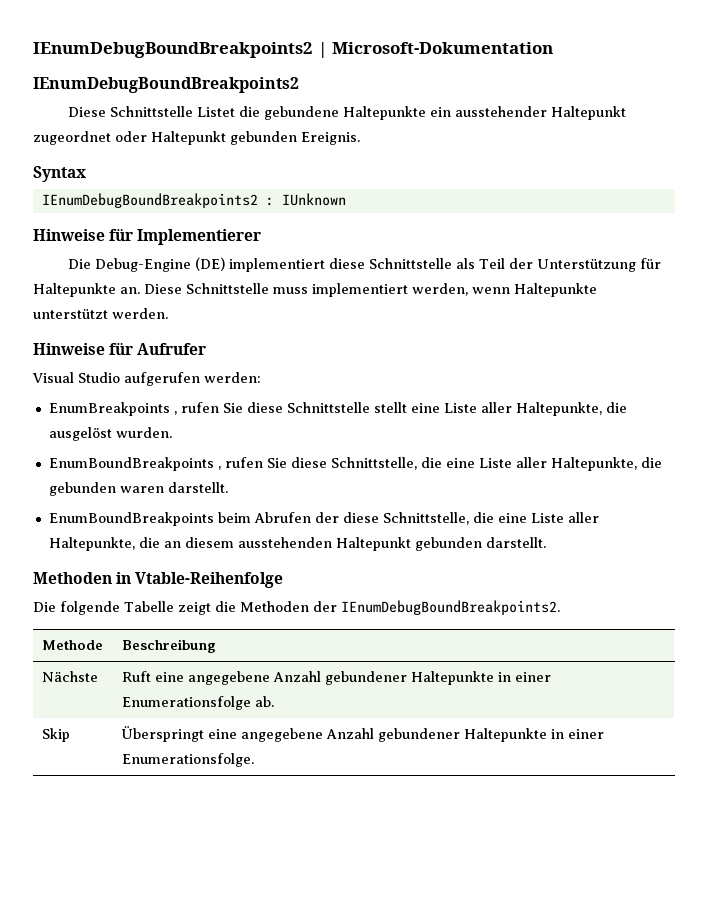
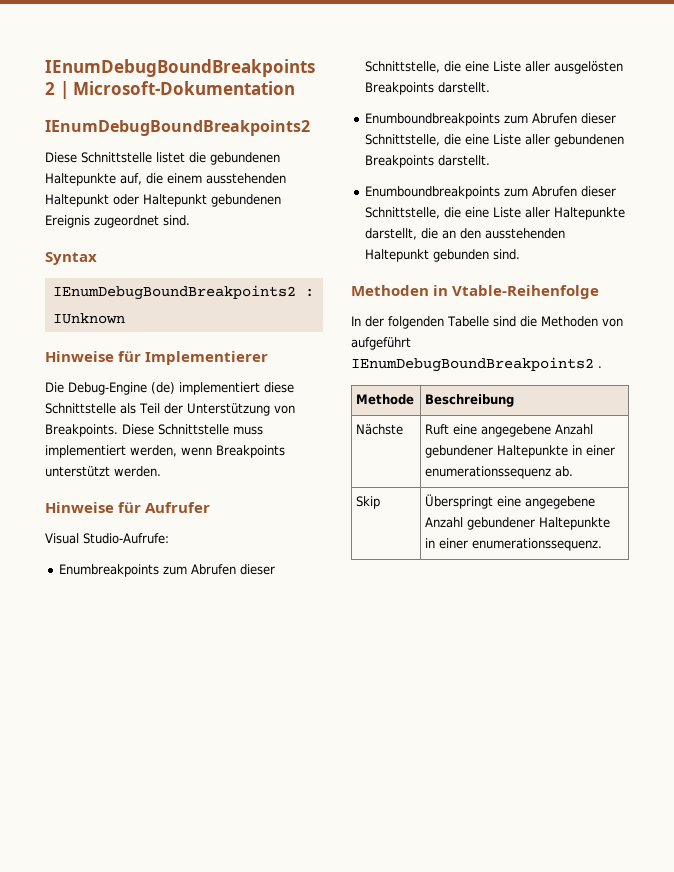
[197,106,627,120] [33,131,360,145] Listet die gebundene Haltepunkte ein ausstehender Haltepunkt zugeordnet oder Haltepunkt gebunden Ereignis. -> [156,152,280,165] [45,173,286,186] [45,194,281,207] [45,215,190,228] listet die gebundenen Haltepunkte auf, die einem ausstehenden Haltepunkt oder Haltepunkt gebundenen Ereignis zugeordnet sind.
[195,257,226,271] (DE) -> [151,382,175,394] (de)
[640,258,662,269] [33,283,140,297] für Haltepunkte an. -> [273,405,295,414] [45,424,118,437] von Breakpoints.
[514,283,597,297] Haltepunkte -> [216,445,285,458] Breakpoints
[78,372,261,386] [48,402,627,416] [48,427,172,441] [48,457,662,471] [48,482,228,496] [48,512,599,526] [48,537,135,551] Studio aufgerufen werden: // EnumBreakpoints , rufen Sie diese Schnittstelle stellt eine Liste aller Haltepunkte, die ausgelöst wurden. // EnumBoundBreakpoints , rufen Sie diese Schnittstelle, die eine Liste aller Haltepunkte, die gebunden waren darstellt. // EnumBoundBreakpoints beim Abrufen der diese Schnittstelle, die eine Liste aller Haltepunkte, -> [83,533,169,544] [58,564,275,577] [364,61,623,74] [364,82,490,95] [364,113,616,126] [364,134,624,147] [364,155,490,168] [364,186,616,199] [364,207,625,220] [364,228,417,240] Studio-Aufrufe: // Enumbreakpoints zum Abrufen dieser Schnittstelle, die eine Liste aller ausgelösten Breakpoints darstellt. // Enumboundbreakpoints zum Abrufen dieser Schnittstelle, die eine Liste aller gebundenen Breakpoints darstellt. // Enumboundbreakpoints zum Abrufen dieser Schnittstelle, die eine Liste aller Haltepunkte darstellt,
[184,537,234,548] diesem -> [459,228,481,239] den
[485,537,546,548] darstellt. -> [492,249,520,260] sind.
[33,600,560,615] Die folgende Tabelle zeigt die Methoden der IEnumDebugBoundBreakpoints2. -> [351,316,623,329] [351,337,411,350] [351,357,602,372] In der folgenden Tabelle sind die Methoden von aufgeführt IEnumDebugBoundBreakpoints2 .
[122,696,252,710] Enumerationsfolge -> [425,466,552,479] enumerationssequenz
[122,753,255,767] Enumerationsfolge. -> [472,538,603,551] enumerationssequenz.

